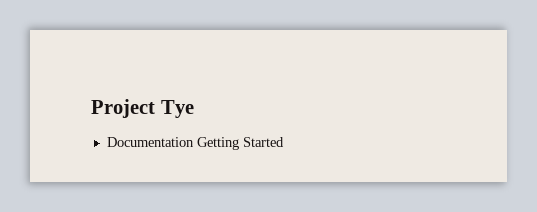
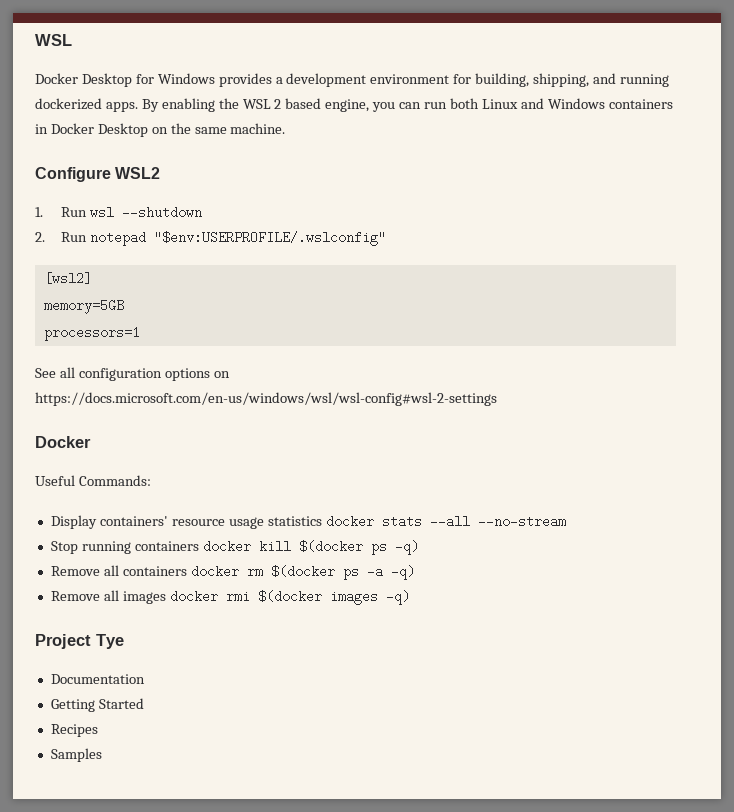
(91, 108) none -> [35,34,72,46] [35,73,669,87] [35,98,673,112] [35,123,286,137] [35,167,161,182] [35,206,203,219] [35,231,387,246] [43,272,92,285] [43,299,124,314] [43,326,140,341] [35,367,230,381] [35,392,497,406] [35,436,91,448] [35,475,151,486] [50,515,566,529] [50,540,419,555] [50,565,415,580] [50,590,410,605] WSL // Docker Desktop for Windows provides a development environment for building, shipping, and running dockerized apps. By enabling the WSL 2 based engine, you can run both Linux and Windows containers in Docker Desktop on the same machine. // Configure WSL2 // 1. Run wsl --shutdown // 2. Run notepad "$env:USERPROFILE/.wslconfig" // [wsl2] // memory=5GB // processors=1 // See all configuration options on https://docs.microsoft.com/en-us/windows/wsl/wsl-config#wsl-2-settings // Docker // Useful Commands: // Display containers' resource usage statistics docker stats --all --no-stream // Stop running containers docker kill $(docker ps -q) // Remove all containers docker rm $(docker ps -a -q) // Remove all images docker rmi $(docker images -q) //
(194, 142) none -> (145, 679) //
(284, 142) none -> [50,724,98,737] [50,748,102,762] // Recipes // Samples

